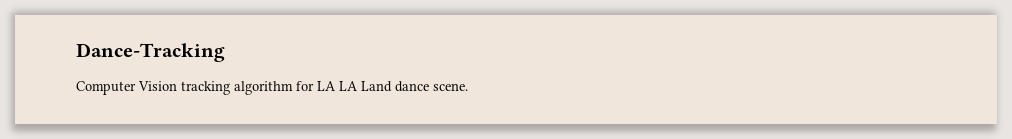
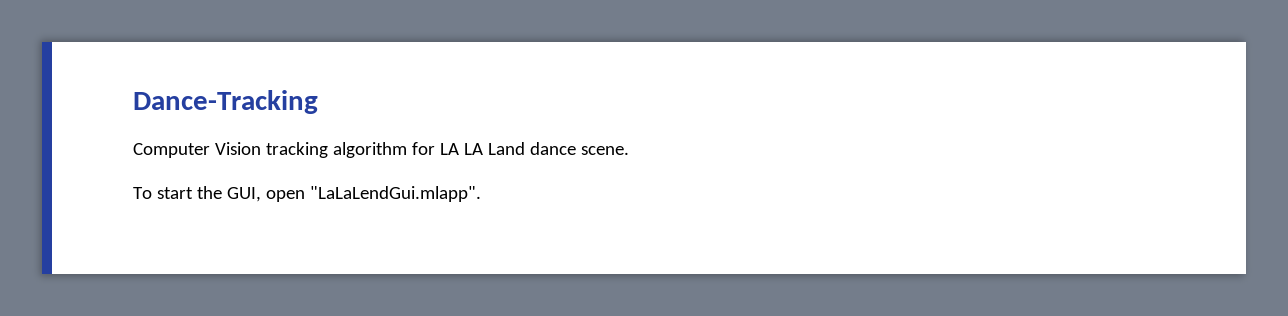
(468, 87) none -> [133,186,481,202] // To start the GUI, open "LaLaLendGui.mlapp".

